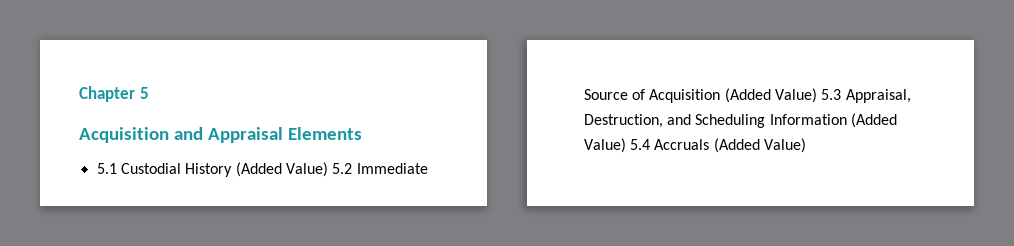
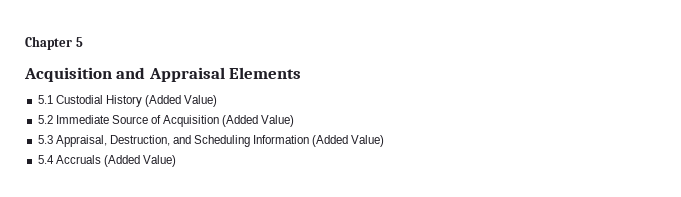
(328, 169) none -> (218, 101) //
(817, 95) none -> (295, 121) //
(626, 145) none -> (385, 141) //

